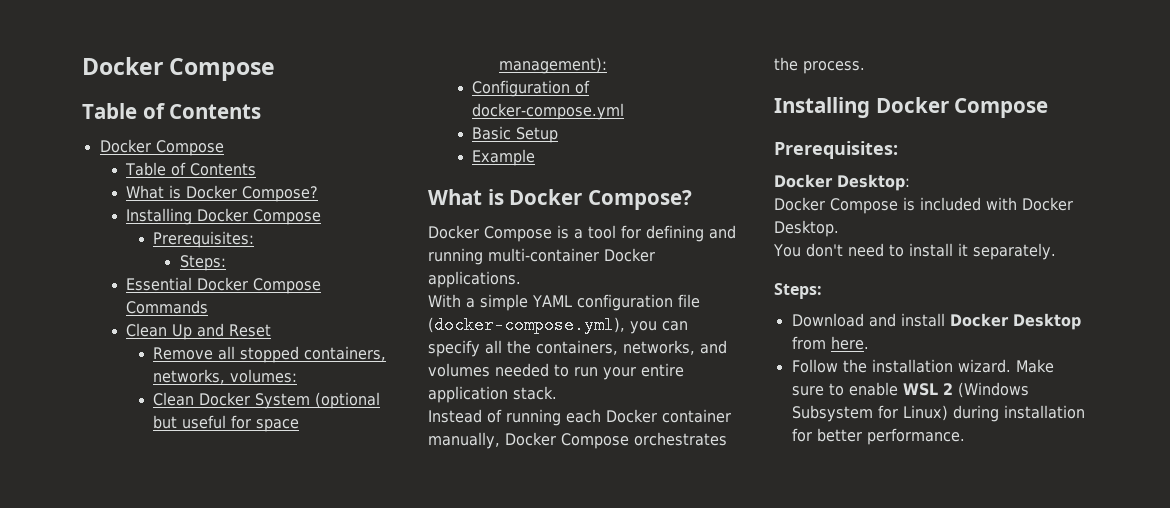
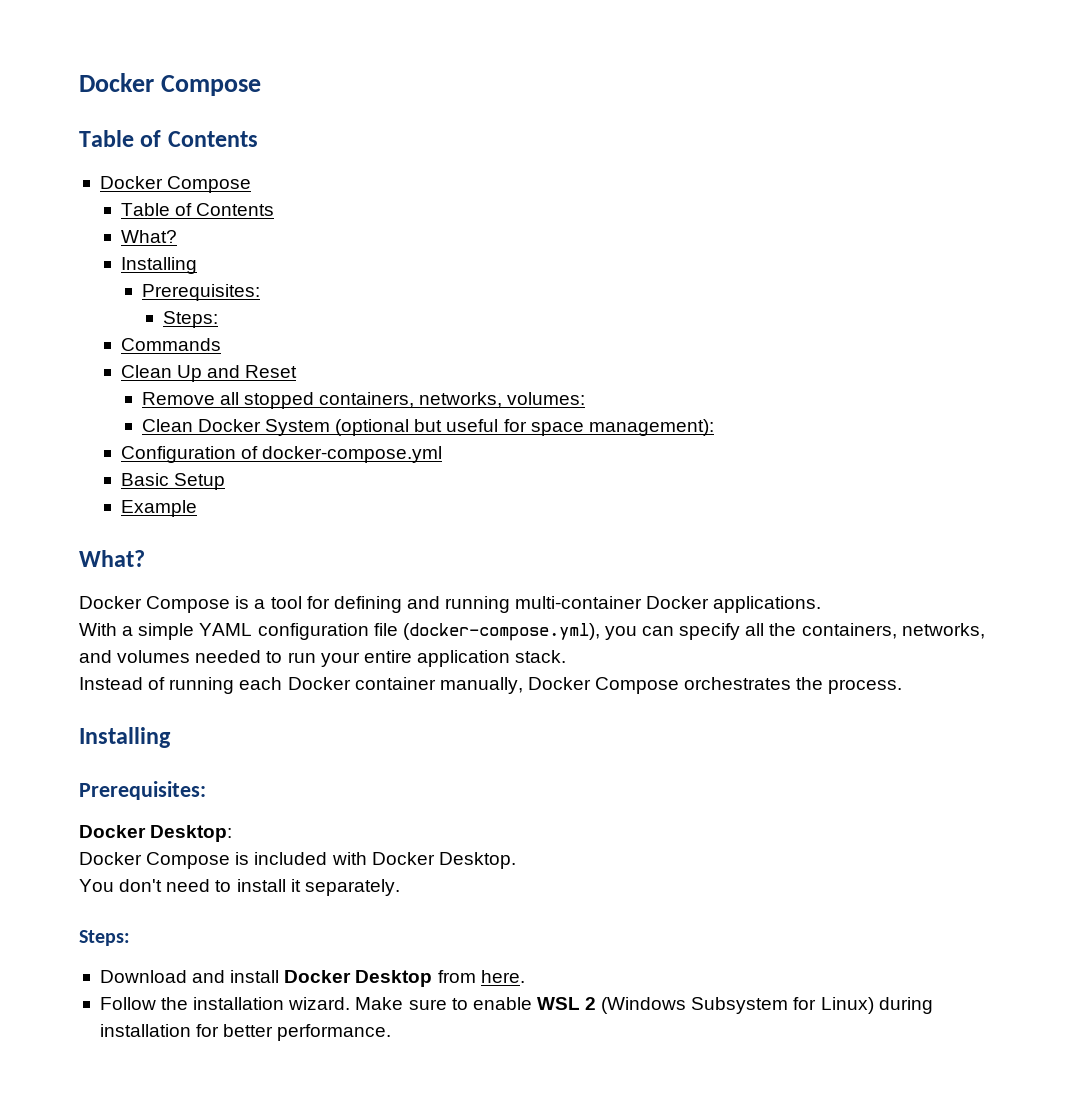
[126,185,319,202] [126,208,322,225] What is Docker Compose? // Installing Docker Compose -> [120,230,177,243] [120,257,197,274] What? // Installing
[126,277,322,294] Essential Docker Compose -> (218, 319) none
[428,189,692,210] What is Docker Compose? -> [79,550,145,567] What?
[875,97,1049,118] Docker Compose -> (171, 737) none

